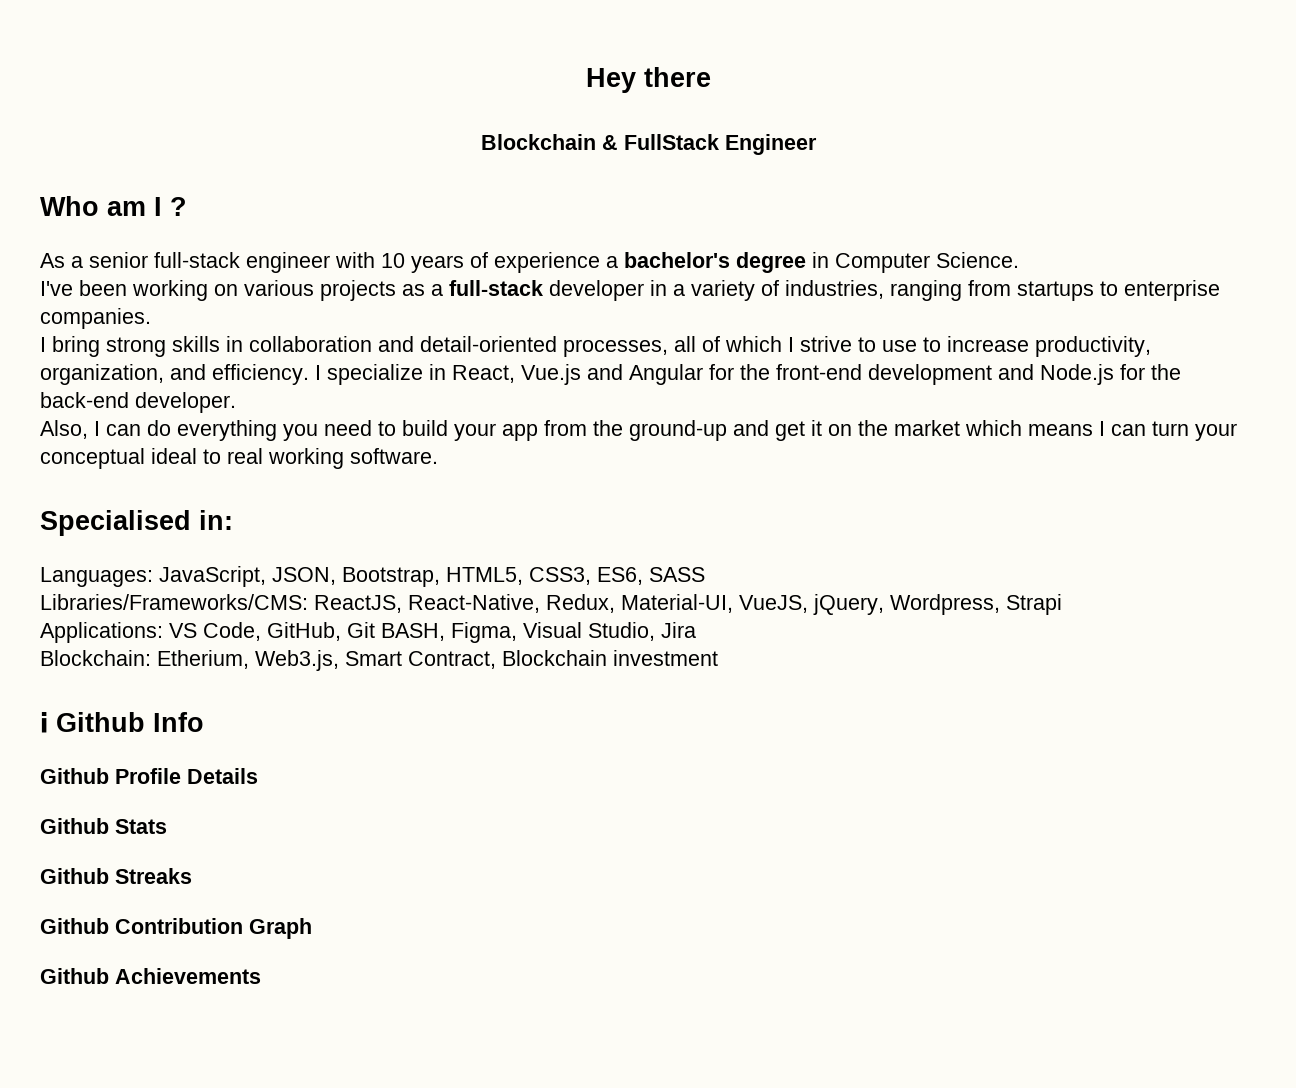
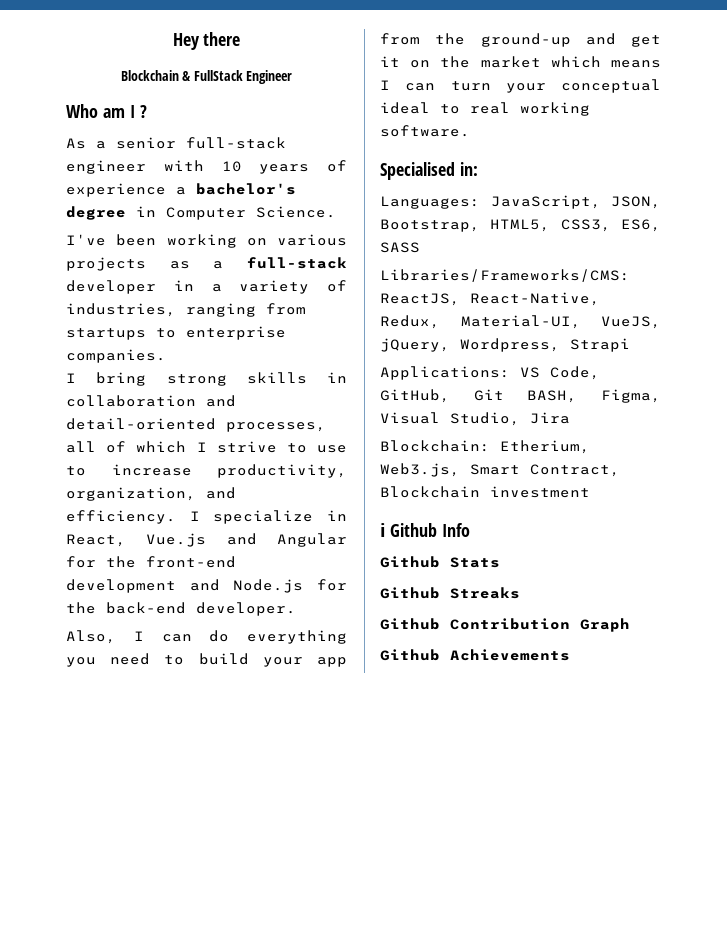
[40,768,258,784] // Github Profile Details -> (470, 530) none

